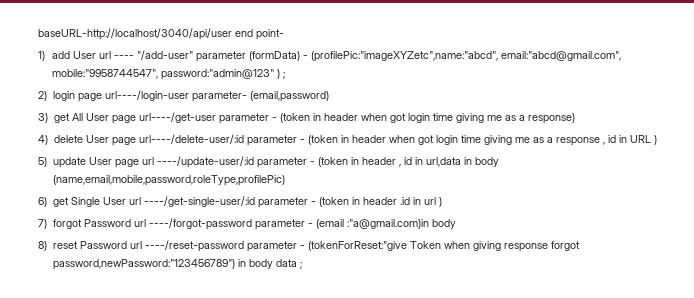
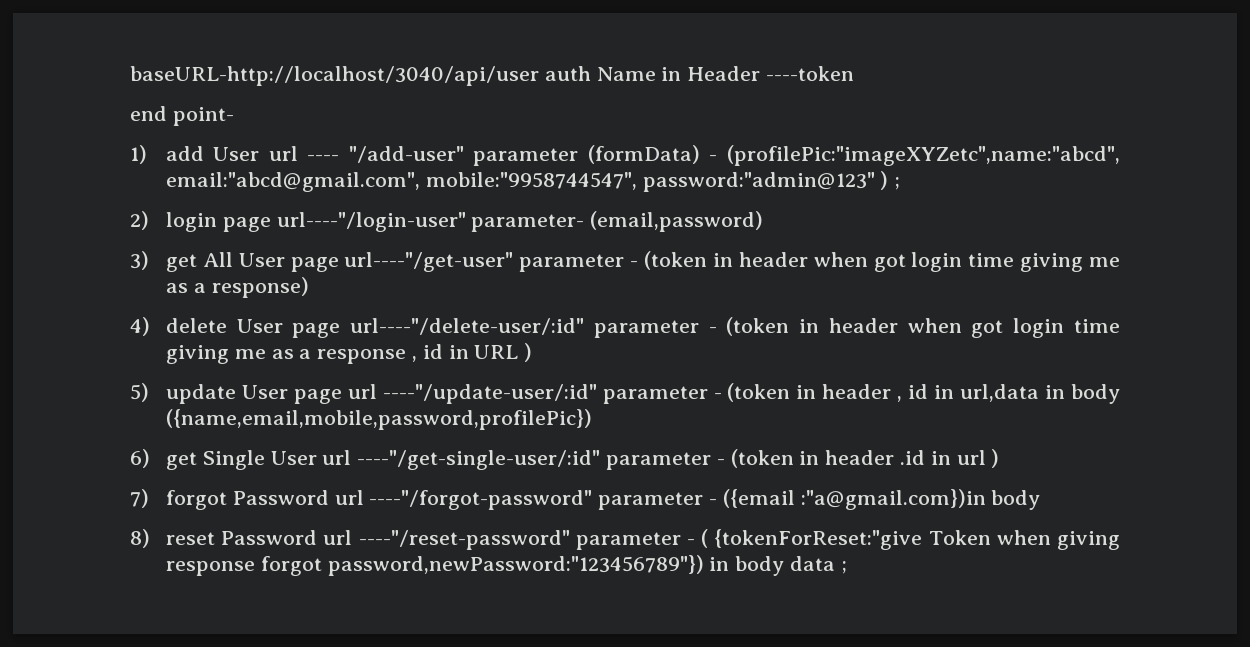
(232, 34) none -> [544,66,854,81] auth Name in Header ----token //
[104,90,189,101] url----/login-user -> [276,212,466,232] url----"/login-user"
[138,112,216,123] url----/get-user -> [344,252,514,272] url----"/get-user"
[138,134,244,144] url----/delete-user/:id -> [350,318,585,335] url----"/delete-user/:id"
[156,156,254,168] ----/update-user/:id -> [382,384,597,404] ----"/update-user/:id"
[52,175,285,186] (name,email,mobile,password,roleType,profilePic) -> [165,409,592,430] ({name,email,mobile,password,profilePic})
[143,196,255,207] ----/get-single-user/:id -> [357,450,601,470] ----"/get-single-user/:id"
[148,218,429,230] ----/forgot-password parameter - (email :"a@gmail.com)in -> [369,489,986,510] ----"/forgot-password" parameter - ({email :"a@gmail.com})in
[144,240,407,252] ----/reset-password parameter - (tokenForReset:"give -> [358,529,923,550] ----"/reset-password" parameter - ( {tokenForReset:"give
[52,259,235,270] password,newPassword:"123456789") -> [327,555,704,576] password,newPassword:"123456789"})

